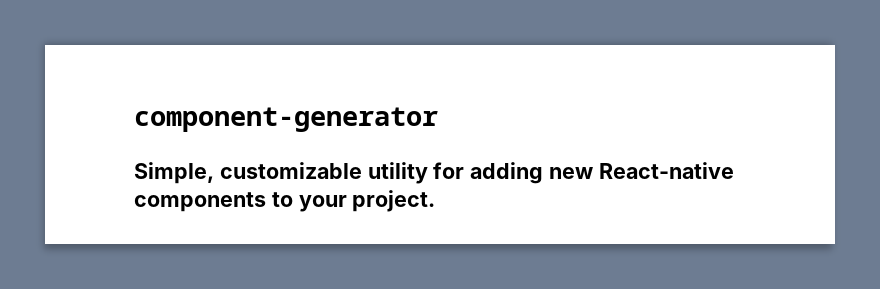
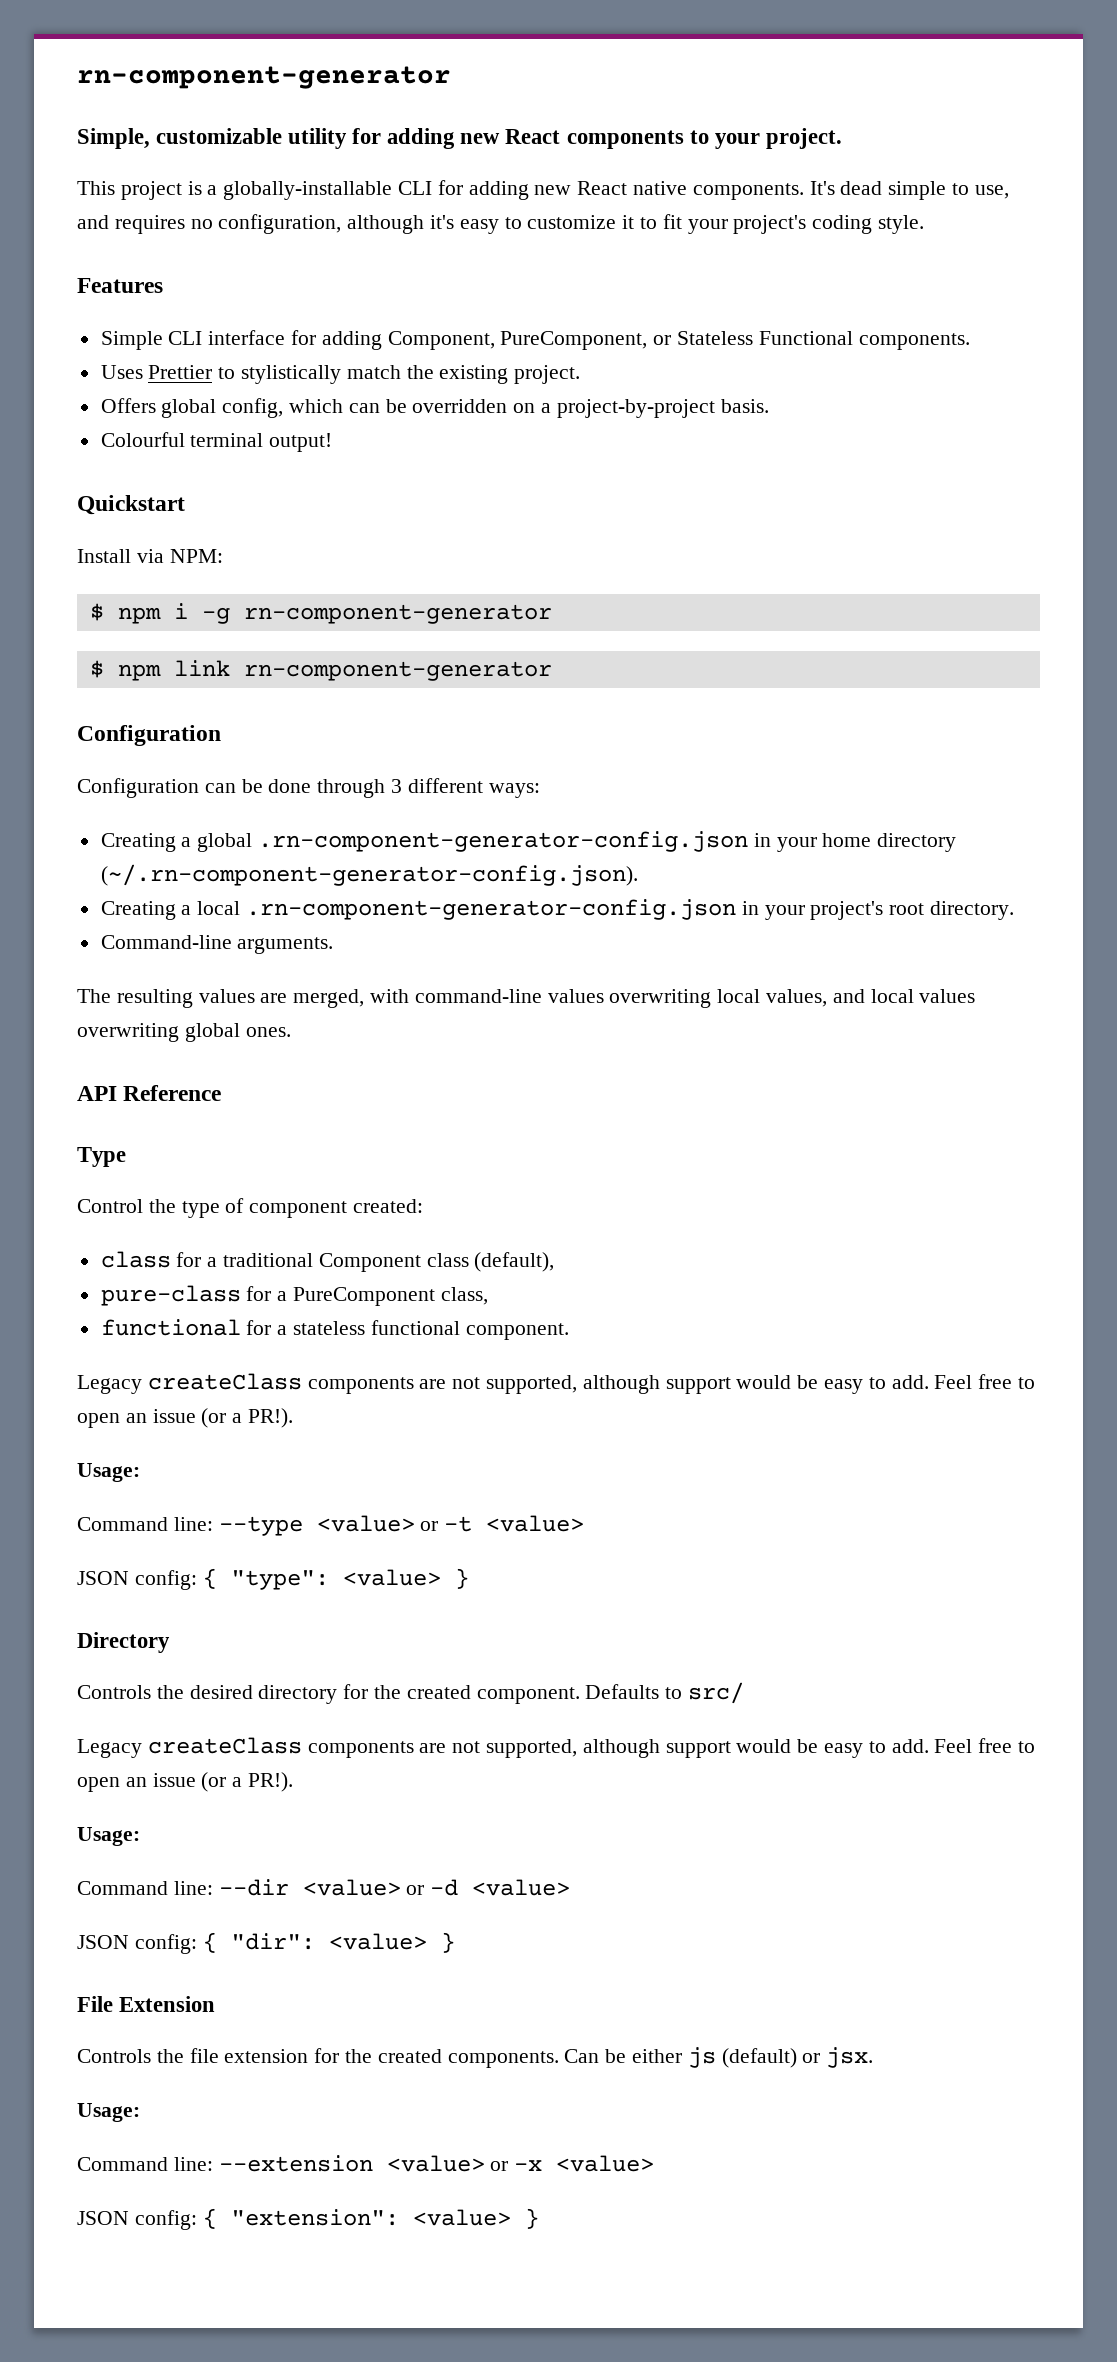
[134,107,438,132] component-generator -> [77,66,451,89] rn-component-generator
[598,162,734,179] React-native -> [505,129,561,144] React
(436, 201) none -> [77,180,1009,200] [77,214,925,234] [77,278,163,293] [100,330,970,350] [100,365,581,384] [100,398,769,418] [100,432,333,452] [77,495,185,515] [77,549,223,563] [89,603,552,624] [89,660,552,681] [77,725,221,746] [77,778,540,798] [100,831,957,852] [100,864,638,886] [100,899,1015,920] [100,935,334,954] [77,989,976,1008] [77,1023,291,1042] [77,1085,222,1101] [77,1147,126,1167] [77,1198,424,1218] [100,1251,555,1272] [100,1285,488,1306] [100,1319,569,1340] [77,1373,1036,1394] [77,1408,294,1428] [77,1463,140,1482] [77,1515,585,1536] [77,1568,469,1590] [77,1632,170,1653] [77,1682,745,1704] [77,1737,1036,1758] [77,1772,294,1792] [77,1827,140,1846] [77,1879,571,1896] [77,1932,455,1954] [77,1996,216,2012] [77,2047,874,2068] [77,2103,140,2122] [77,2155,655,2172] [77,2208,539,2230] // This project is a globally-installable CLI for adding new React native components. It's dead simple to use, and requires no configuration, although it's easy to customize it to fit your project's coding style. // Features // Simple CLI interface for adding Component, PureComponent, or Stateless Functional components. // Uses Prettier to stylistically match the existing project. // Offers global config, which can be overridden on a project-by-project basis. // Colourful terminal output! // Quickstart // Install via NPM: // $ npm i -g rn-component-generator // $ npm link rn-component-generator // Configuration // Configuration can be done through 3 different ways: // Creating a global .rn-component-generator-config.json in your home directory (~/.rn-component-generator-config.json). // Creating a local .rn-component-generator-config.json in your project's root directory. // Command-line arguments. // The resulting values are merged, with command-line values overwriting local values, and local values overwriting global ones. // API Reference // Type // Control the type of component created: // class for a traditional Component class (default), // pure-class for a PureComponent class, // functional for a stateless functional component. // Legacy createClass components are not supported, although support would be easy to add. Feel free to open an issue (or a PR!). // Usage: // Command line: --type <value> or -t <value> // JSON config: { "type": <value> } // Directory // Controls the desired directory for the created component. Defaults to src/ // Legacy createClass components are not supported, although support would be easy to add. Feel free to open an issue (or a PR!). // Usage: // Command line: --dir <value> or -d <value> // JSON config: { "dir": <value> } // File Extension // Controls the file extension for the created components. Can be either js (default) or jsx. // Usage: // Command line: --extension <value> or -x <value> // JSON config: { "extension": <value> }

